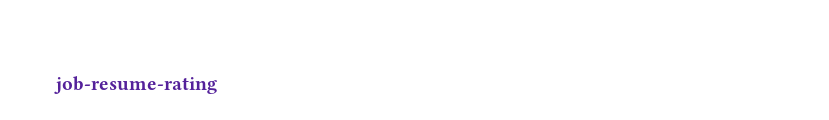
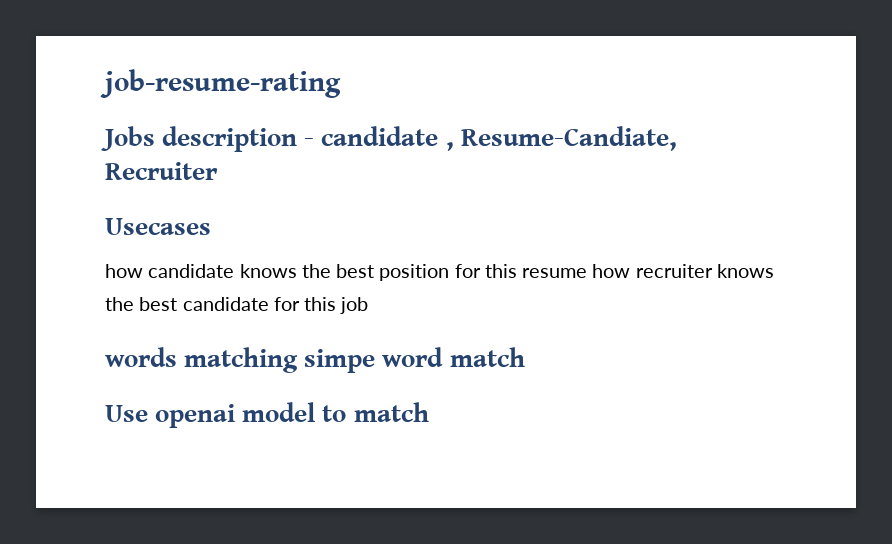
(217, 85) none -> [101,126,677,152] [105,162,218,180] [105,218,211,235] [105,264,774,281] [105,297,369,314] [105,347,525,373] [105,402,429,428] // Jobs description - candidate , Resume-Candiate, Recruiter // Usecases // how candidate knows the best position for this resume how recruiter knows the best candidate for this job // words matching simpe word match // Use openai model to match

